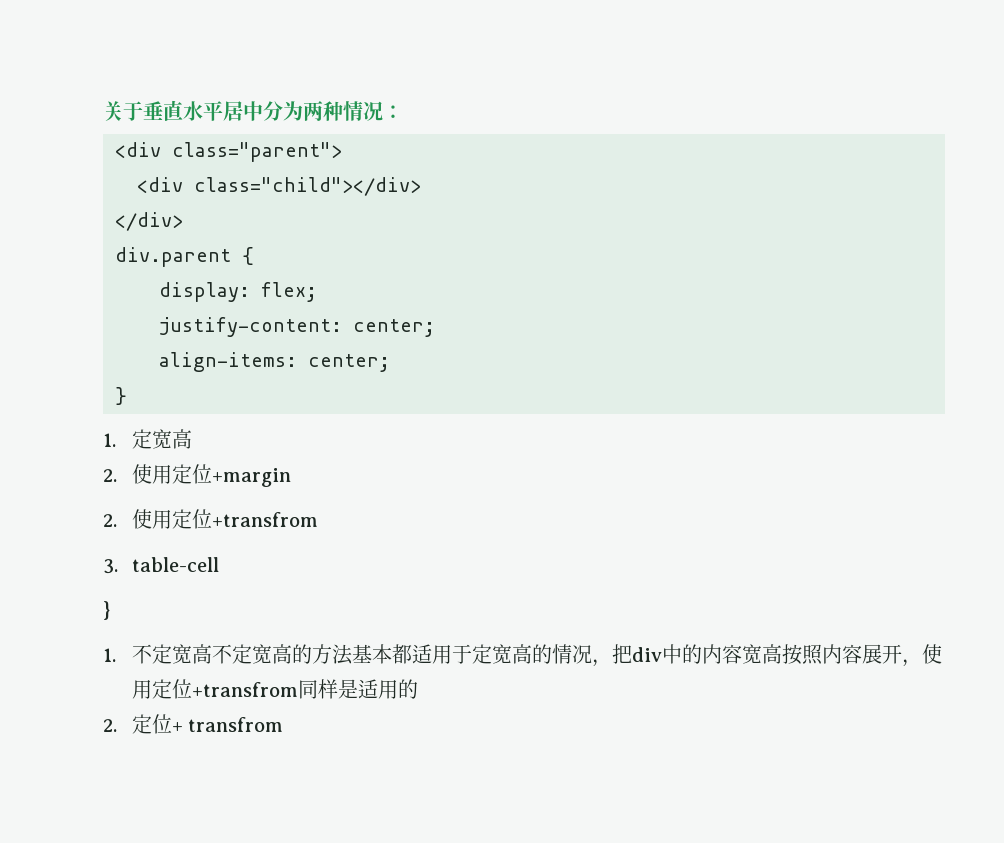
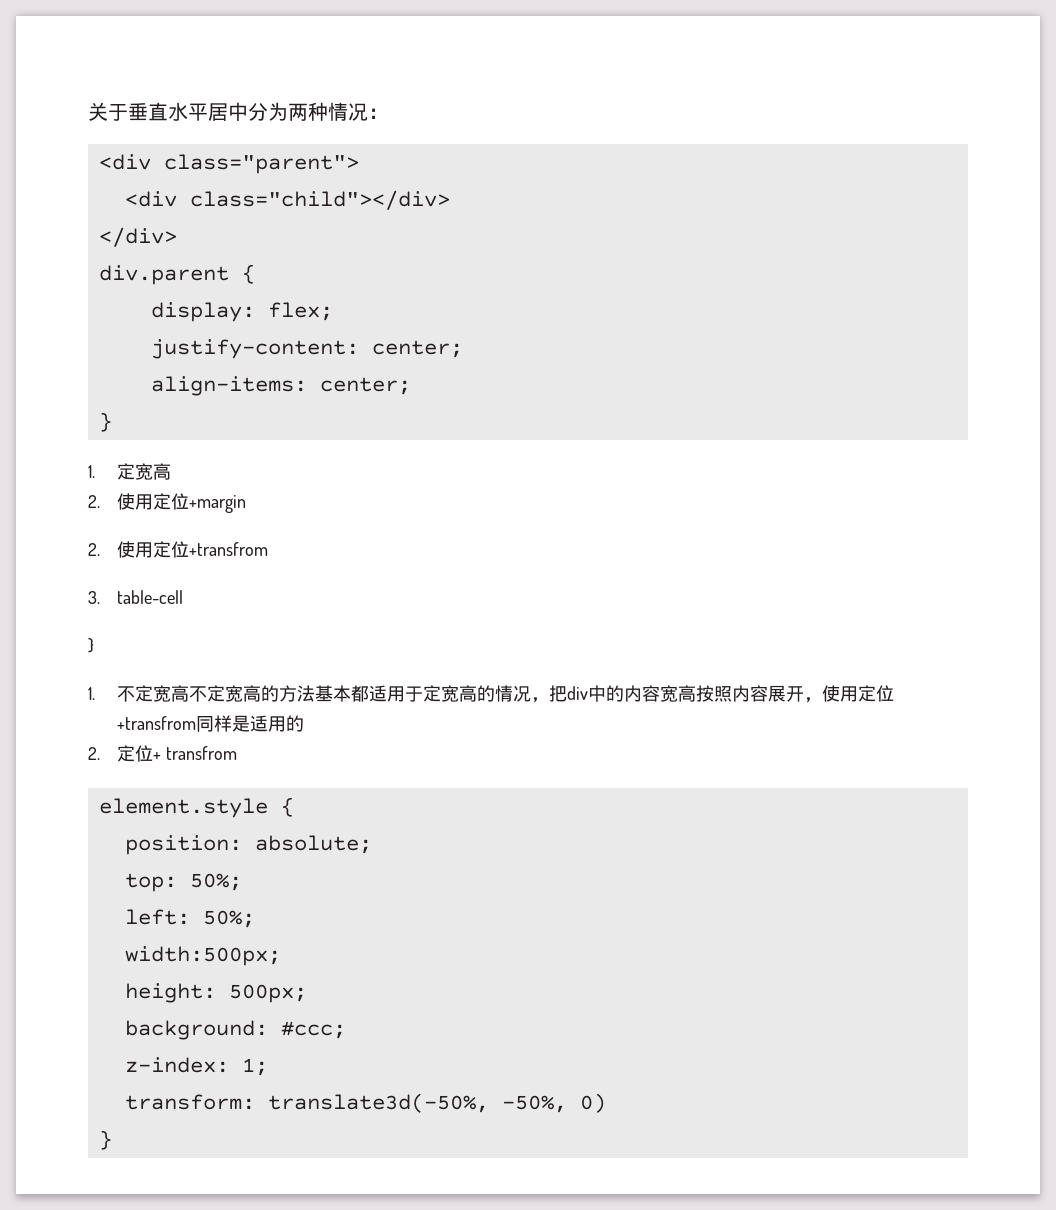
(284, 724) none -> [98,797,294,818] [124,835,372,855] [124,873,242,892] [124,909,255,928] [124,946,281,966] [124,983,307,1003] [124,1020,346,1040] [124,1057,268,1076] [124,1093,606,1113] [98,1130,112,1150] // element.style { // position: absolute; // top: 50%; // left: 50%; // width:500px; // height: 500px; // background: #ccc; // z-index: 1; // transform: translate3d(-50%, -50%, 0) // }

